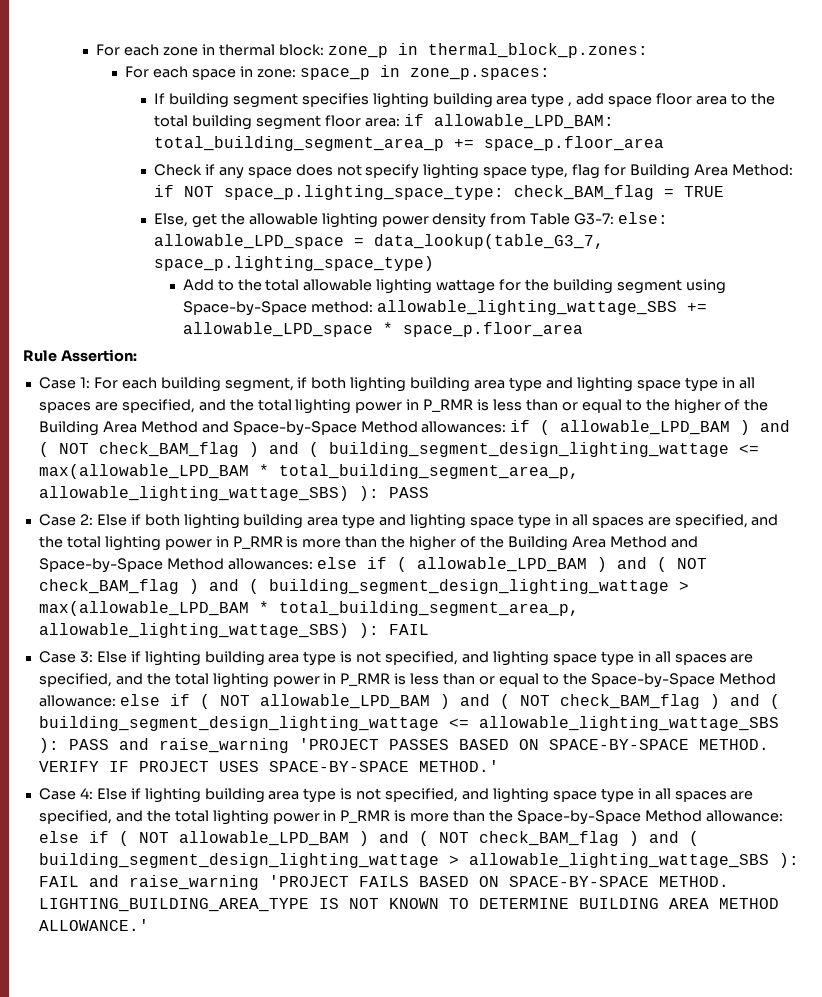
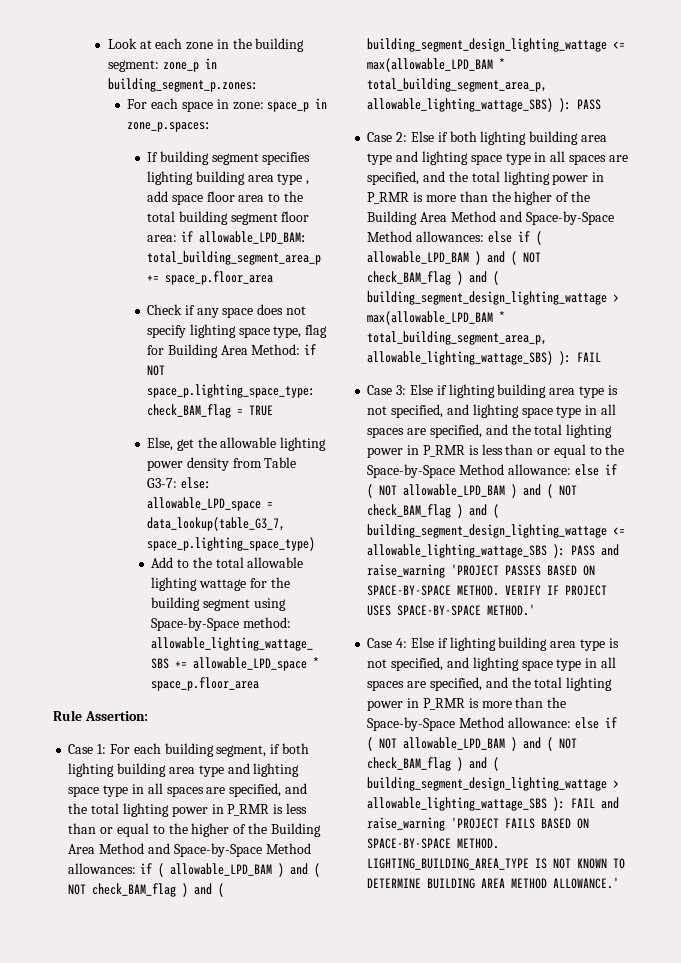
[96,44,121,56] For -> [107,38,152,49] Look at
[219,44,325,56] thermal block: -> [232,38,305,52] [107,60,159,72] the building segment:
[427,43,648,58] thermal_block_p.zones: -> [107,78,258,92] building_segment_p.zones:

